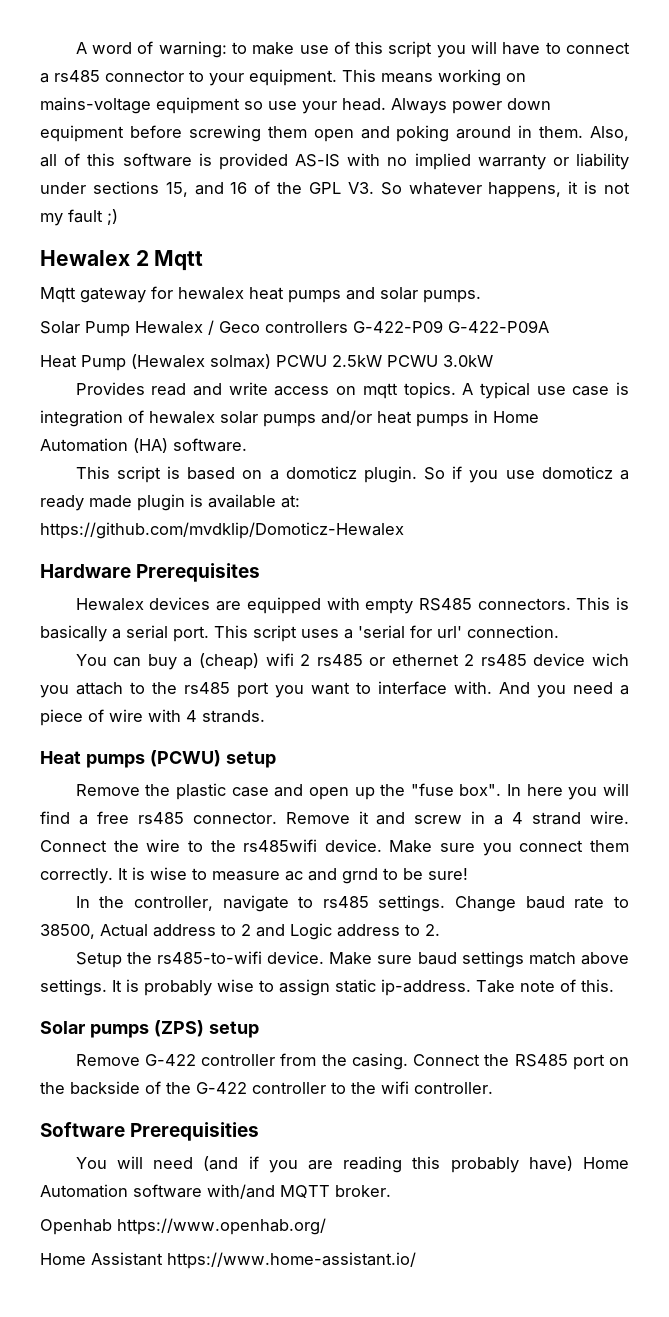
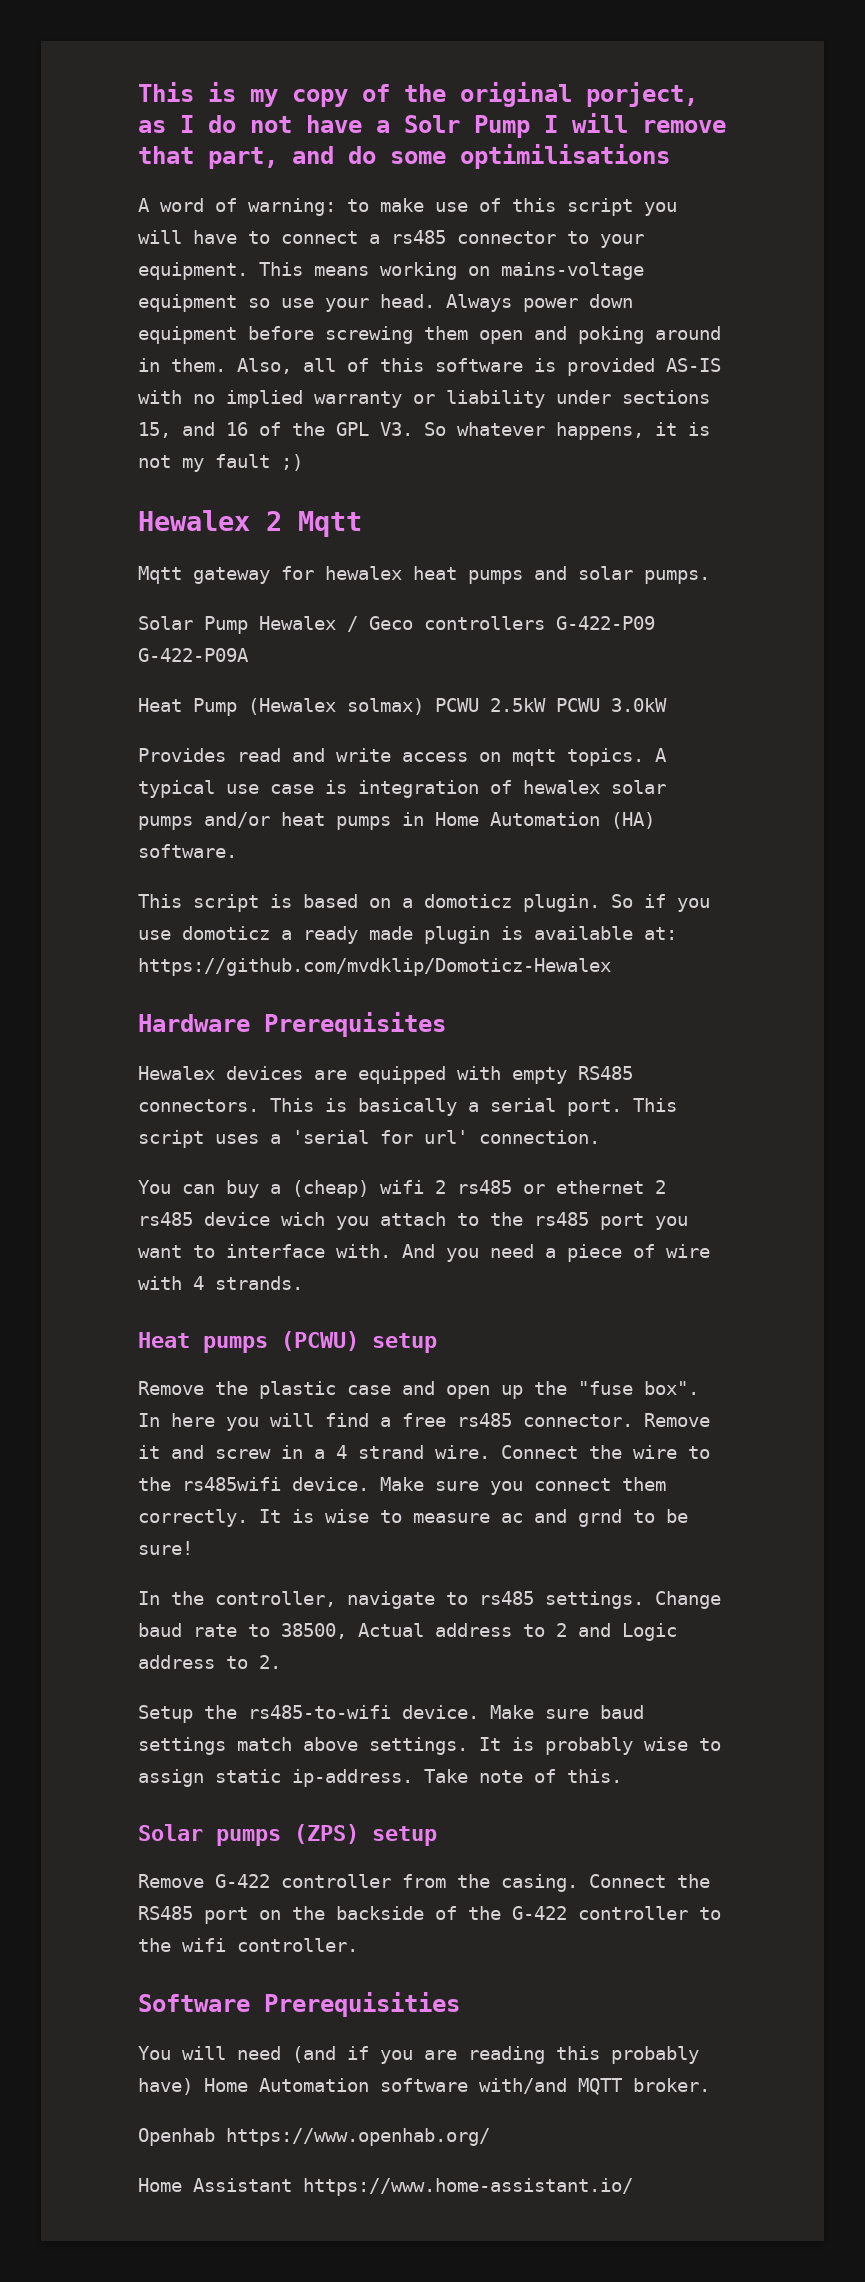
(75, 48) none -> [138,82,698,107] [138,113,726,138] [138,144,670,169] This is my copy of the original porject, as I do not have a Solr Pump I will remove that part, and do some optimilisations //

